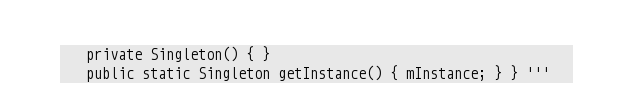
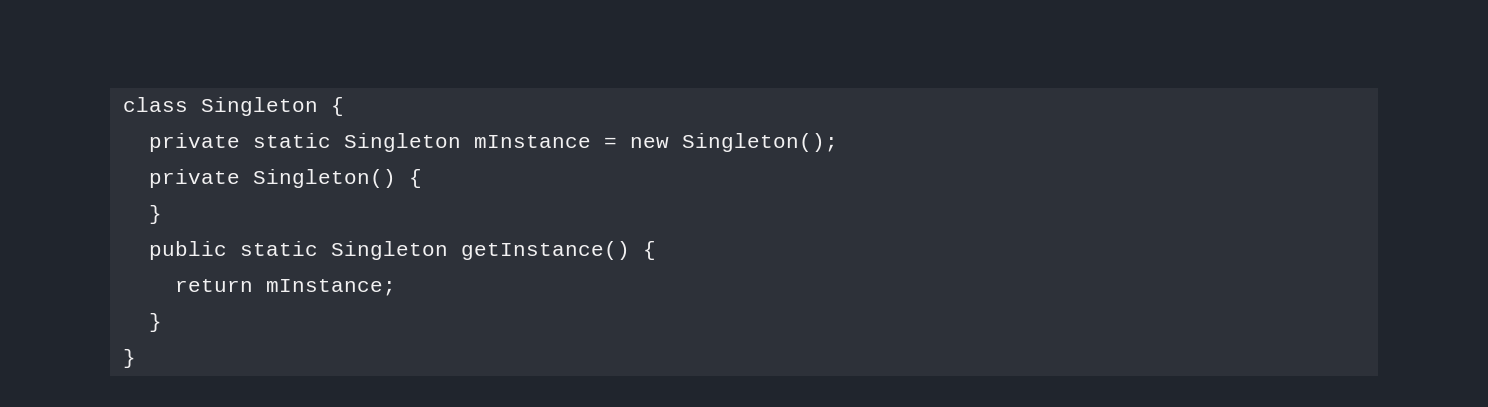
(86, 55) none -> [123,97,345,116] [149,133,839,152] class Singleton { // private static Singleton mInstance = new Singleton(); //
(255, 54) none -> (423, 178) //
(399, 73) none -> [175,279,254,292] // return
[494,65,551,81] } } ''' -> [149,313,163,332] [123,349,137,368] // } // }

